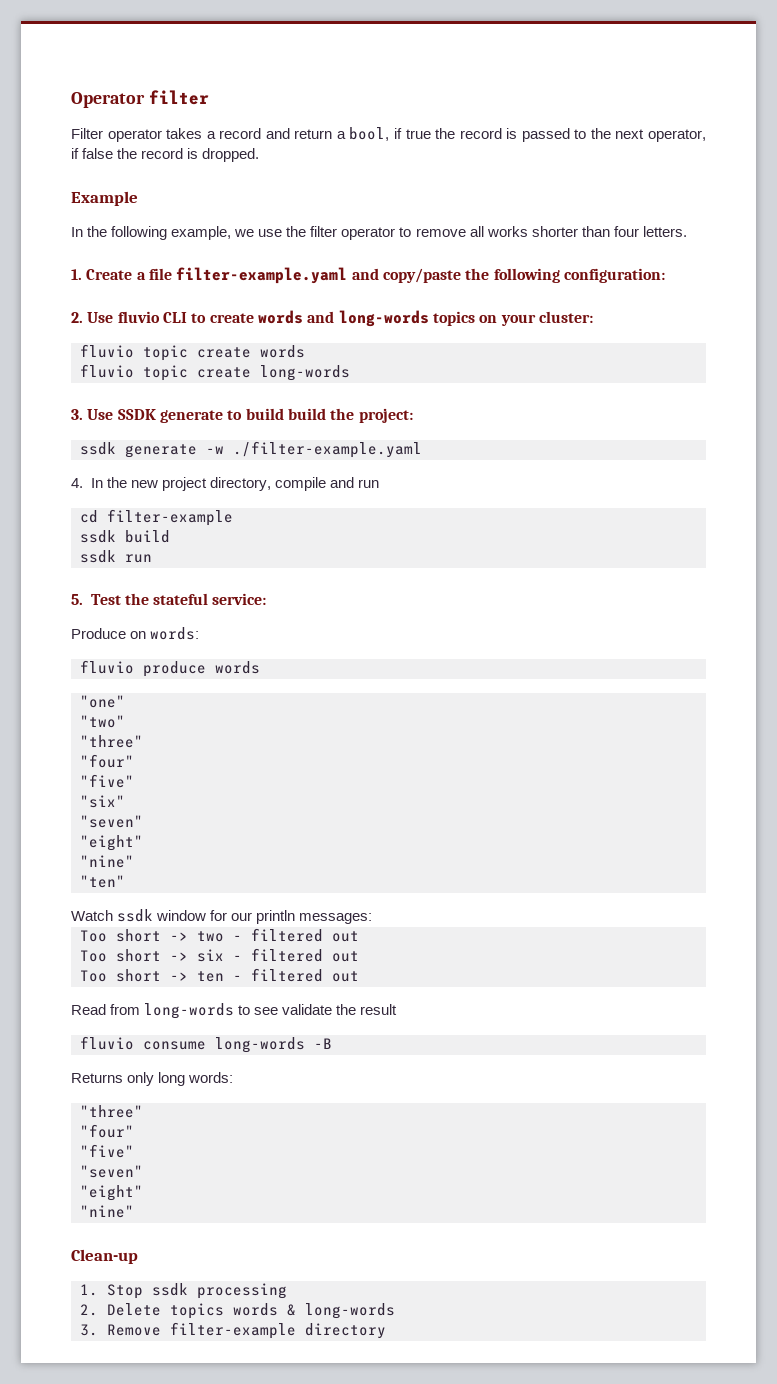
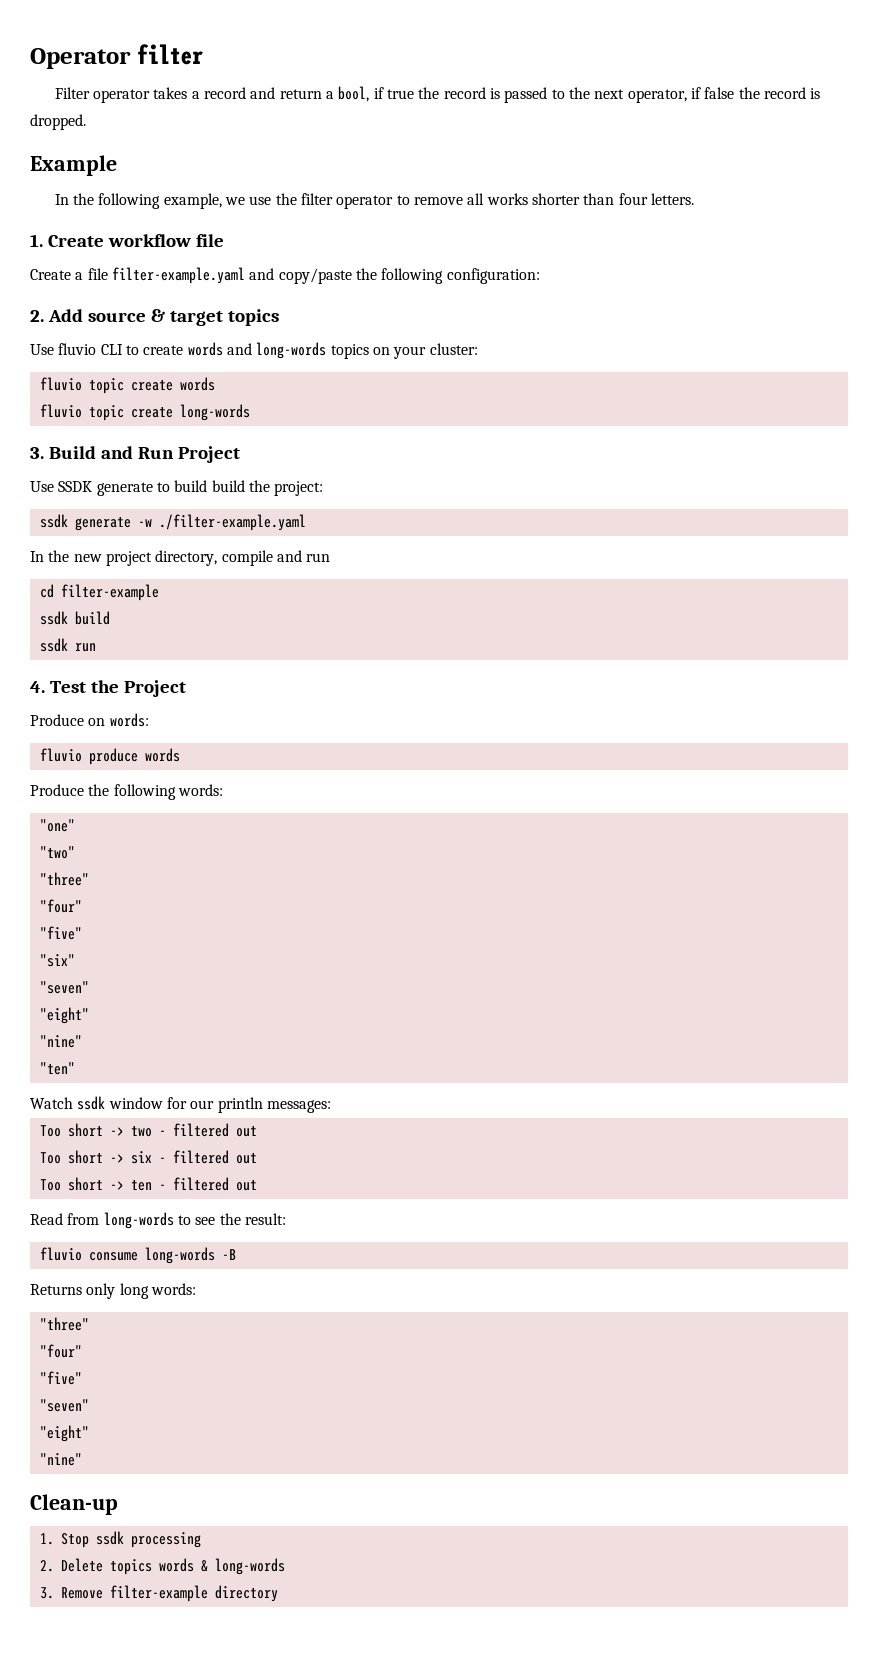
(133, 274) none -> [107,234,224,247] [30,269,71,280] workflow file // Create
(83, 317) none -> [47,309,279,326] Add source & target topics //
(83, 414) none -> [48,446,240,463] Build and Run Project //
[71,478,83,488] 4. -> (306, 522) none
[71,594,83,605] 5. -> [30,681,45,693] 4.
[153,593,267,605] stateful service: -> [123,680,186,697] Project
(260, 667) none -> [30,784,223,800] // Produce the following words:
[282,1004,398,1015] validate the result -> [219,1213,286,1225] the result:

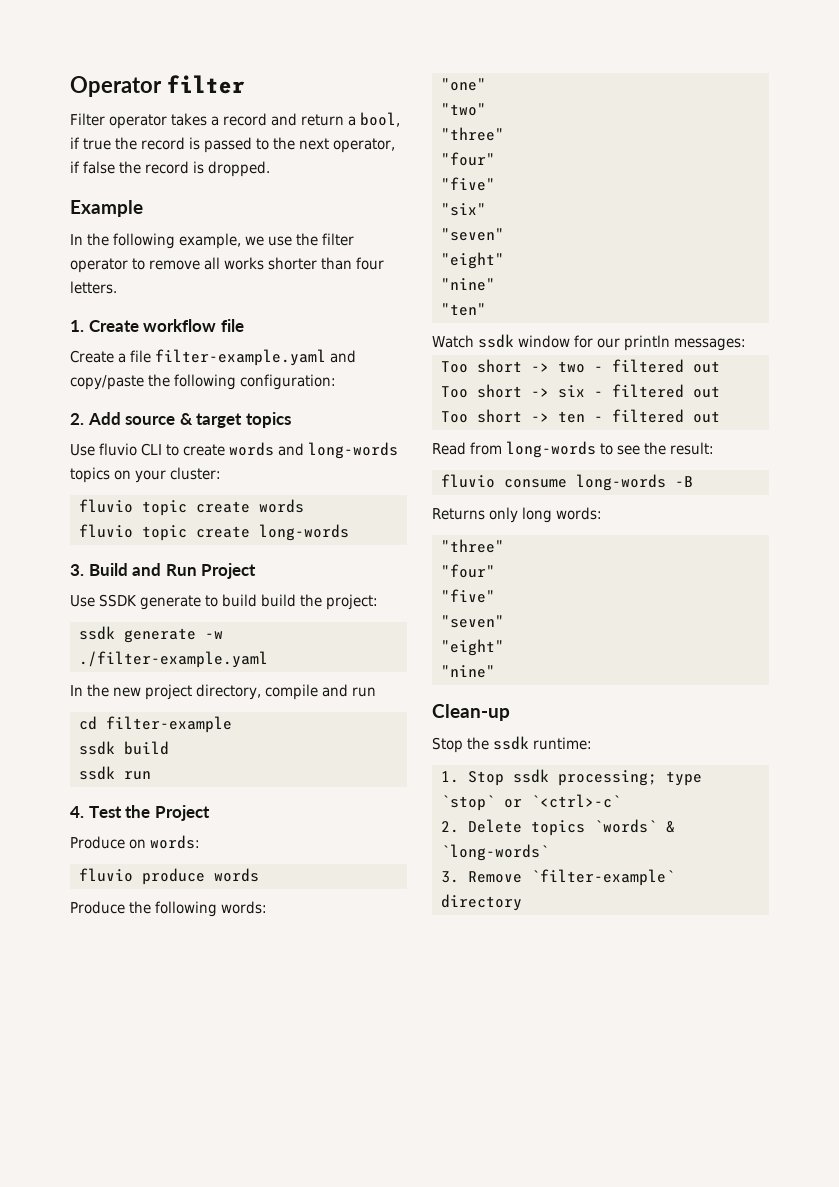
(118, 1504) none -> [432,736,593,753] // Stop the ssdk runtime:
[130,1532,201,1548] processing -> [558,770,702,786] [441,794,621,811] processing; type `stop` or `<ctrl>-c`
[158,1558,285,1575] words & long-words -> [594,819,675,833] [441,844,549,861] `words` & `long-words`
[109,1585,208,1602] filter-example -> [531,869,675,886] `filter-example`

